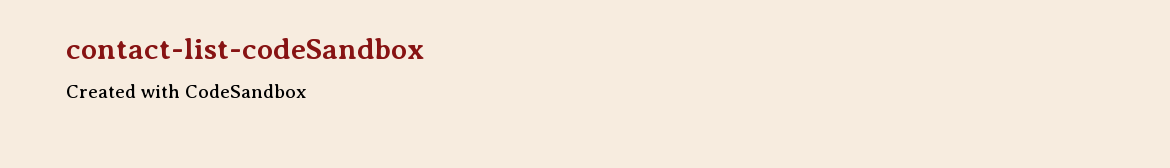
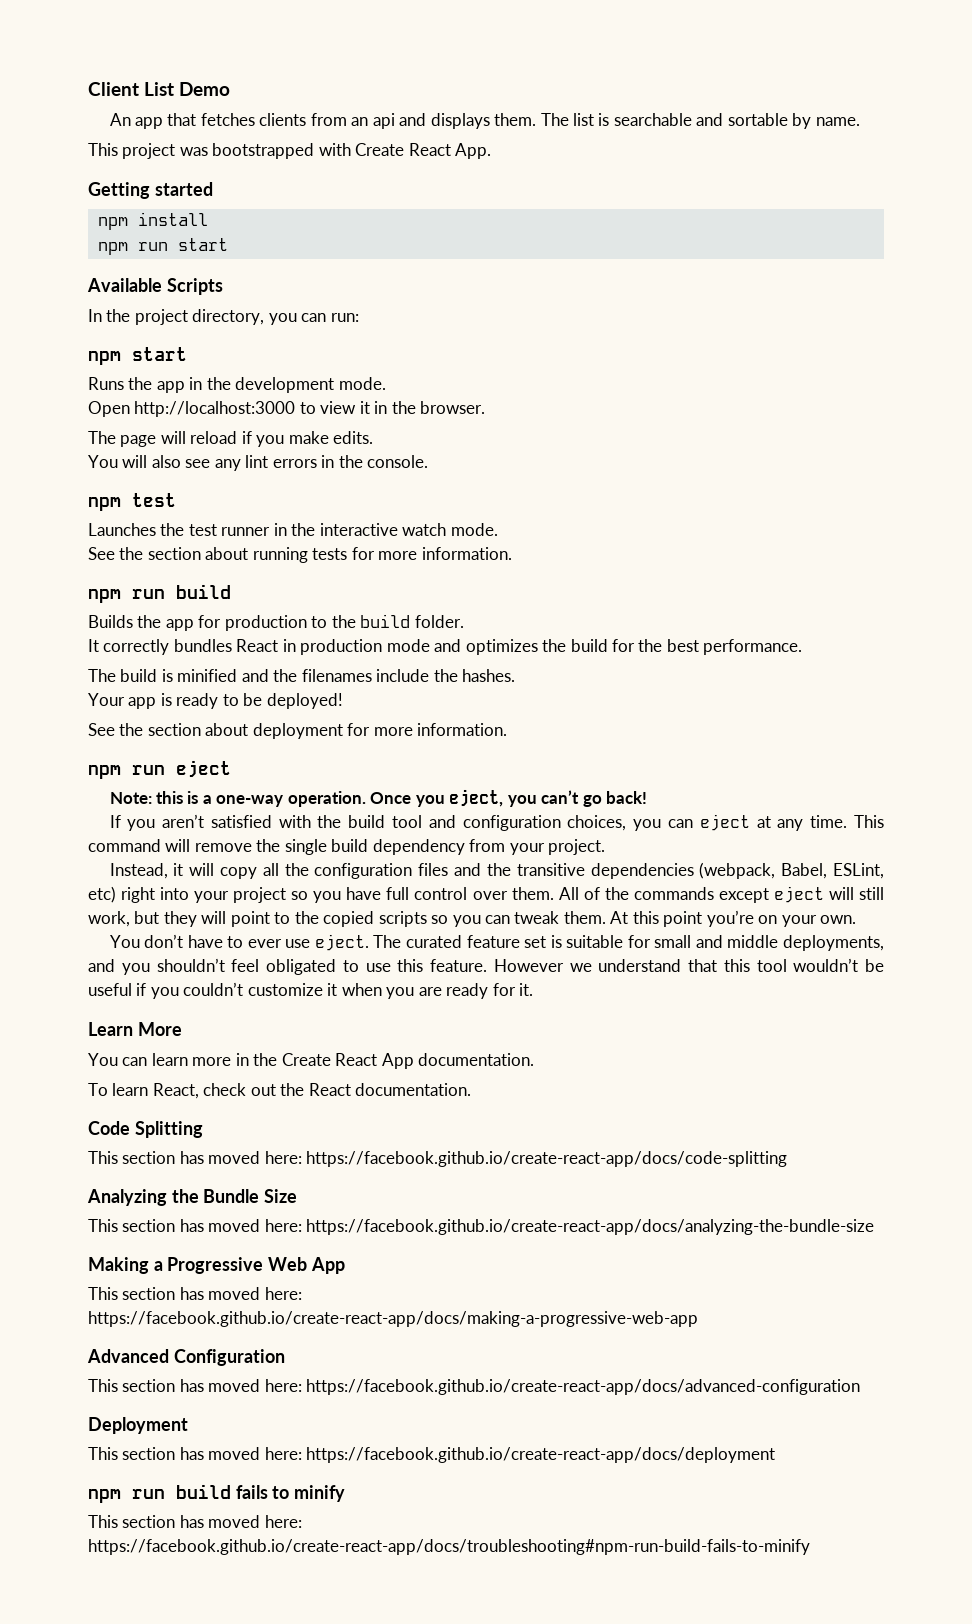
[66,38,424,59] [66,84,308,98] contact-list-codeSandbox // Created with CodeSandbox -> [88,82,231,96] [109,113,860,129] [88,143,492,159] [88,182,213,199] [97,212,208,230] [97,238,228,255] [87,278,223,295] [88,309,359,325] [88,347,187,365] [88,377,386,393] [88,401,486,417] [88,431,374,447] [88,455,429,471] [88,493,176,511] [88,523,498,536] [88,547,512,563] [88,584,231,603] [88,614,464,631] [88,639,803,655] [88,669,516,682] [88,693,343,709] [88,723,508,739] [88,760,231,779] [109,789,647,807] [109,814,884,831] [88,839,606,855] [109,862,884,879] [88,886,885,903] [88,910,857,927] [109,934,885,951] [88,958,884,975] [88,982,534,999] [88,1022,182,1036] [88,1053,535,1069] [88,1083,472,1099] [88,1121,203,1138] [88,1151,788,1167] [87,1189,298,1206] [88,1219,875,1235] [88,1257,345,1274] [88,1287,302,1300] [88,1311,698,1327] [87,1349,285,1366] [88,1379,861,1395] [88,1417,188,1434] [88,1447,776,1463] [88,1484,346,1503] [88,1515,302,1528] [88,1539,810,1555] Client List Demo // An app that fetches clients from an api and displays them. The list is searchable and sortable by name. // This project was bootstrapped with Create React App. // Getting started // npm install // npm run start // Available Scripts // In the project directory, you can run: // npm start // Runs the app in the development mode. // Open http://localhost:3000 to view it in the browser. // The page will reload if you make edits. // You will also see any lint errors in the console. // npm test // Launches the test runner in the interactive watch mode. // See the section about running tests for more information. // npm run build // Builds the app for production to the build folder. // It correctly bundles React in production mode and optimizes the build for the best performance. // The build is minified and the filenames include the hashes. // Your app is ready to be deployed! // See the section about deployment for more information. // npm run eject // Note: this is a one-way operation. Once you eject, you can’t go back! // If you aren’t satisfied with the build tool and configuration choices, you can eject at any time. This command will remove the single build dependency from your project. // Instead, it will copy all the configuration files and the transitive dependencies (webpack, Babel, ESLint, etc) right into your project so you have full control over them. All of the commands except eject will still work, but they will point to the copied scripts so you can tweak them. At this point you’re on your own. // You don’t have to ever use eject. The curated feature set is suitable for small and middle deployments, and you shouldn’t feel obligated to use this feature. However we understand that this tool wouldn’t be useful if you couldn’t customize it when you are ready for it. // Learn More // You can learn more in the Create React App documentation. // To learn React, check out the React documentation. // Code Splitting // This section has moved here: https://facebook.github.io/create-react-app/docs/code-splitting // Analyzing the Bundle Size // This section has moved here: https://facebook.github.io/create-react-app/docs/analyzing-the-bundle-size // Making a Progressive Web App // This section has moved here: https://facebook.github.io/create-react-app/docs/making-a-progressive-web-app // Advanced Configuration // This section has moved here: https://facebook.github.io/create-react-app/docs/advanced-configuration // Deployment // This section has moved here: https://facebook.github.io/create-react-app/docs/deployment // npm run build fails to minify // This section has moved here: https://facebook.github.io/create-react-app/docs/troubleshooting#npm-run-build-fails-to-minify

